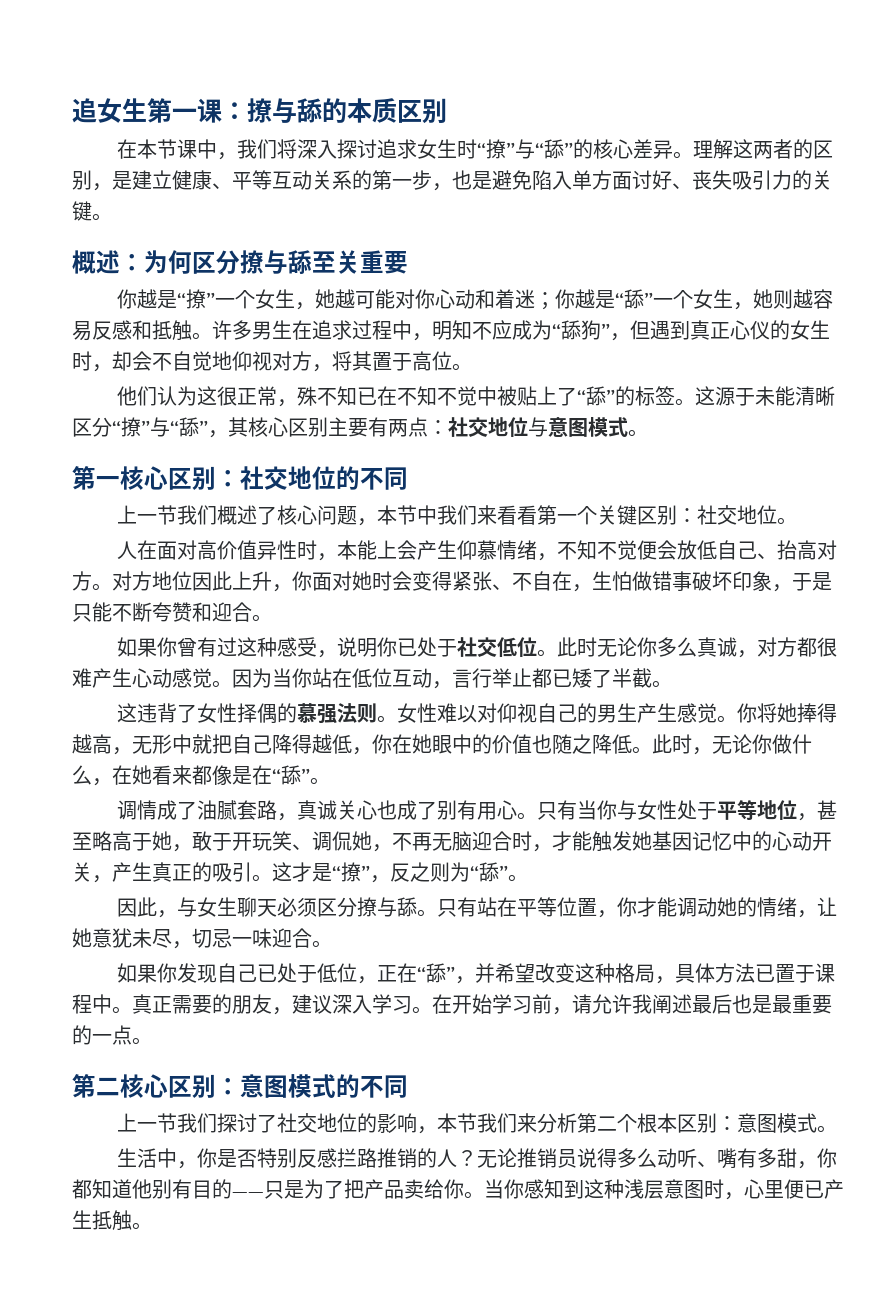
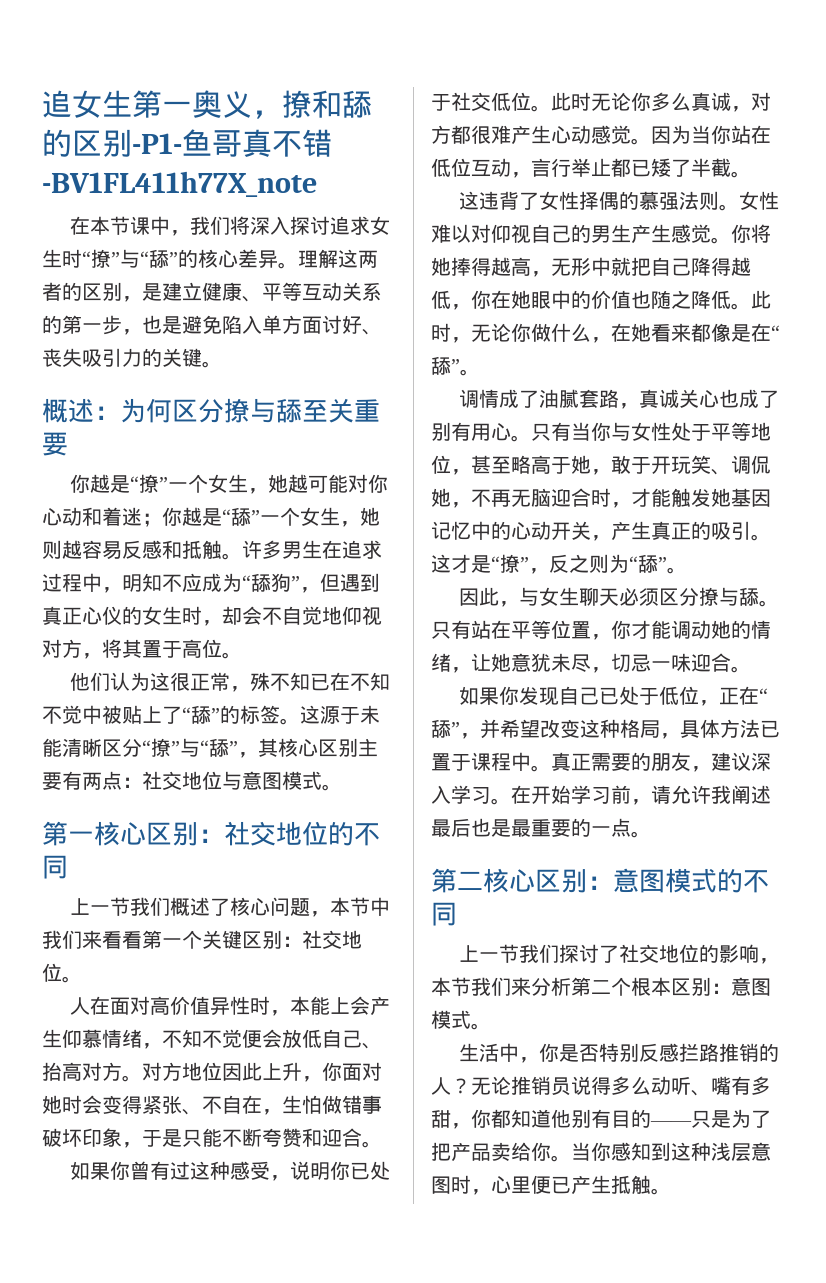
[197,98,447,124] 课：撩与舔的本质区别 -> [192,90,372,119] [42,129,332,157] [42,171,317,197] 奥义，撩和舔的区别-P1-鱼哥真不错-BV1FL411h77X_note

